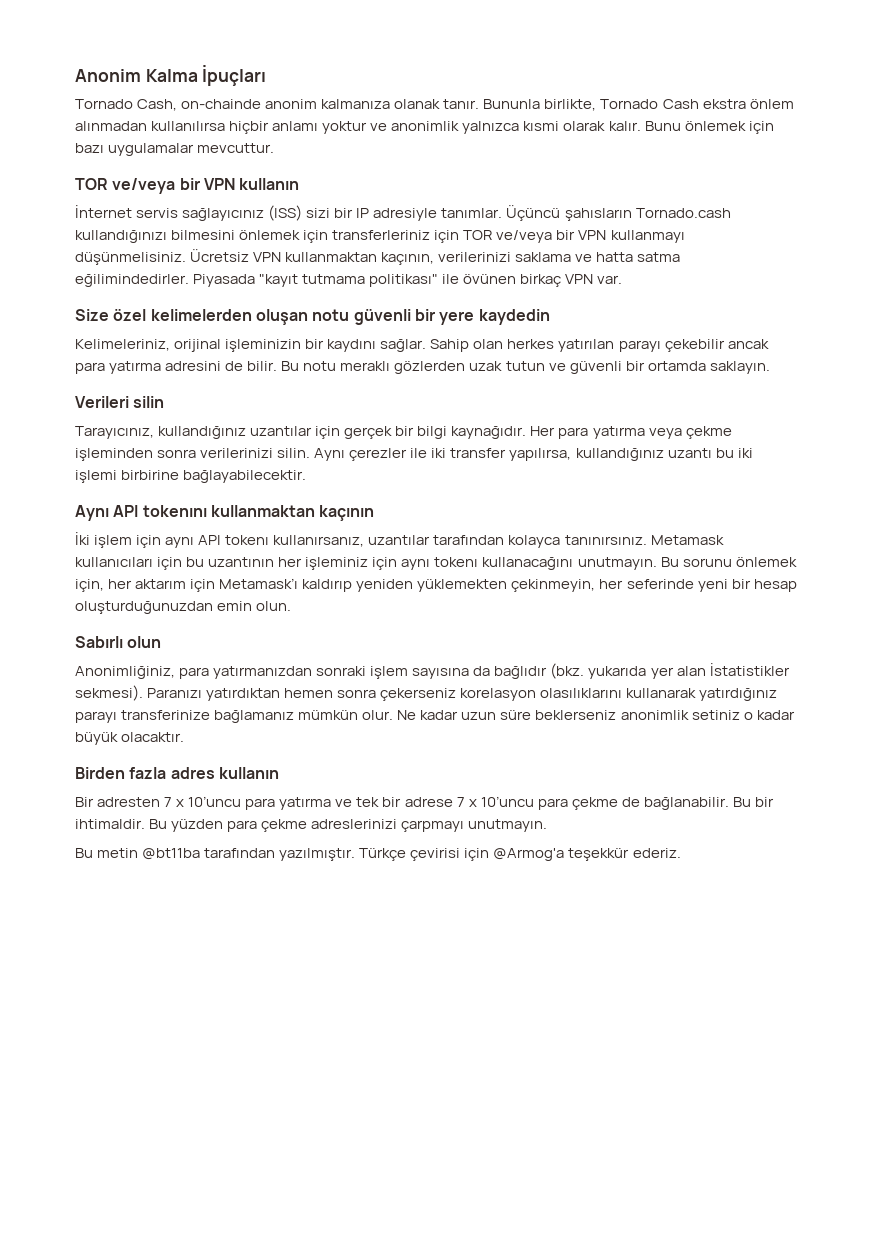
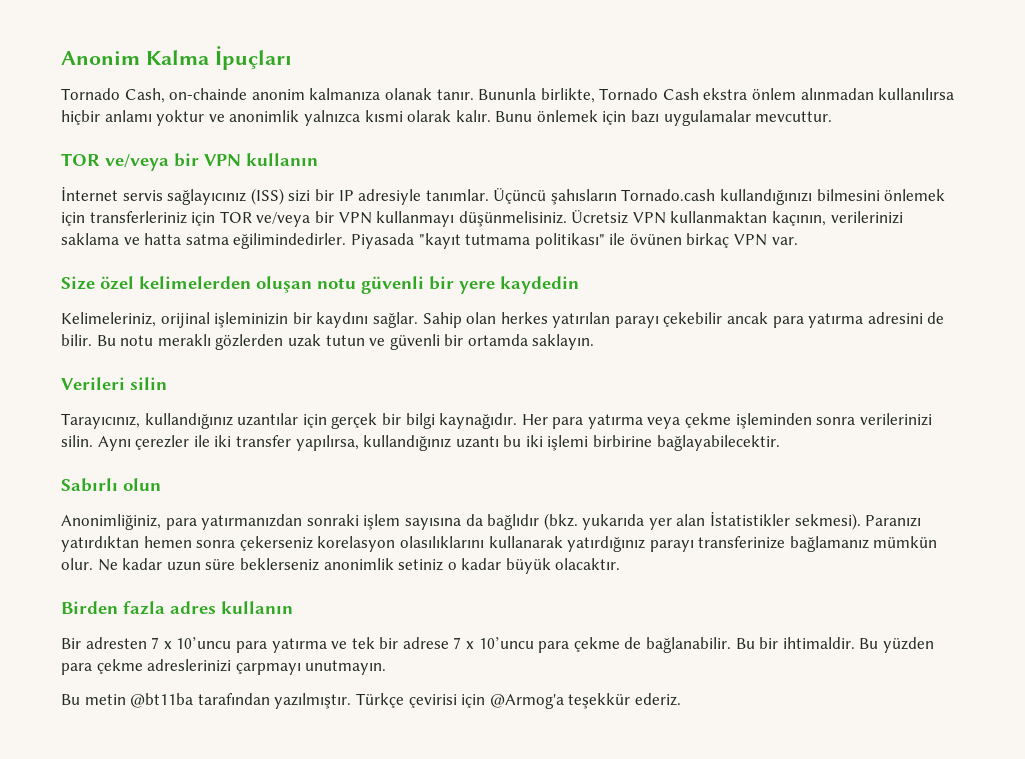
[75,505,375,521] [75,532,724,548] [75,557,797,570] [75,578,797,592] [75,601,292,614] // Aynı API tokenını kullanmaktan kaçının // İki işlem için aynı API tokenı kullanırsanız, uzantılar tarafından kolayca tanınırsınız. Metamask kullanıcıları için bu uzantının her işleminiz için aynı tokenı kullanacağını unutmayın. Bu sorunu önlemek için, her aktarım için Metamask’ı kaldırıp yeniden yüklemekten çekinmeyin, her seferinde yeni bir hesap oluşturduğunuzdan emin olun. -> (780, 443) none

